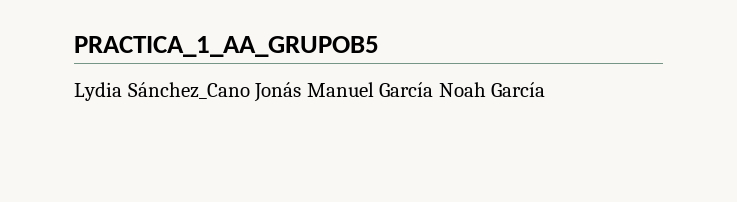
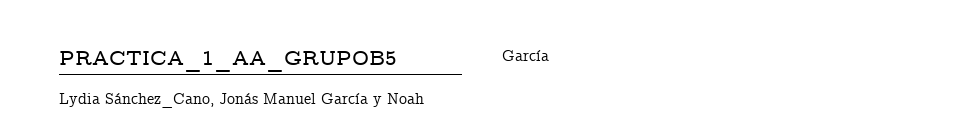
[127,82,250,99] Sánchez_Cano -> [105,93,214,108] Sánchez_Cano,
(434, 89) none -> [373,96,382,107] y

